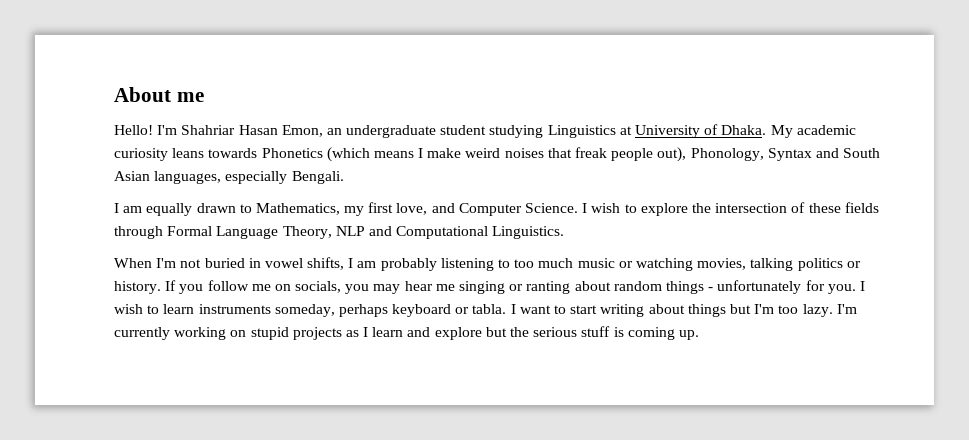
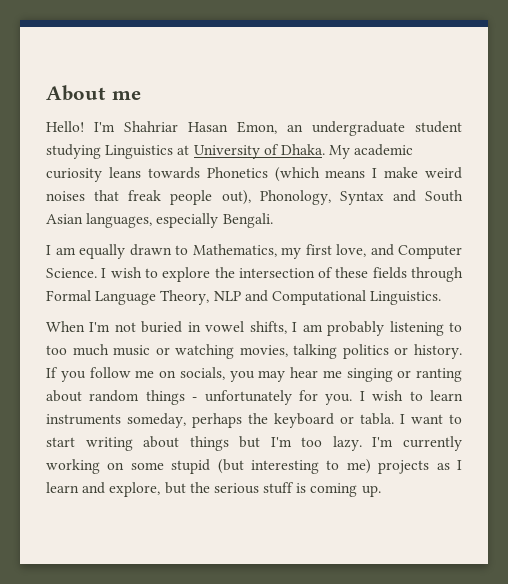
(388, 310) none -> [248,413,268,424] the
[250,327,289,340] stupid -> [130,459,371,474] some stupid (but interesting to me)
[434,327,482,340] explore -> [109,482,161,497] explore,

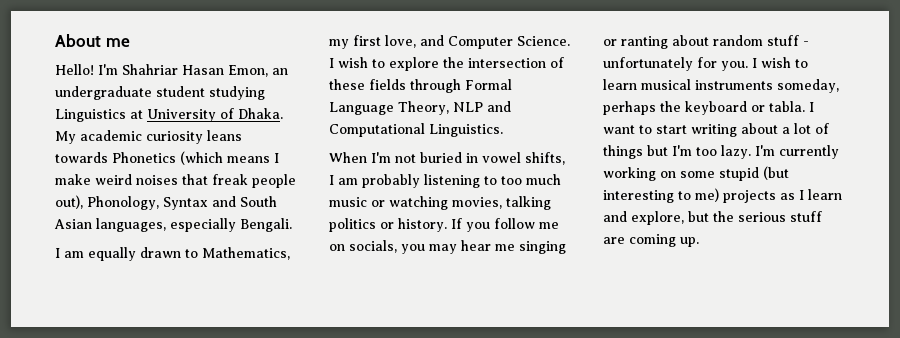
[145,390,185,405] things -> [767,35,799,46] stuff
(463, 395) none -> [641,79,691,90] musical
(180, 442) none -> [782,123,829,134] a lot of
[296,483,307,493] is -> [603,237,625,244] are

